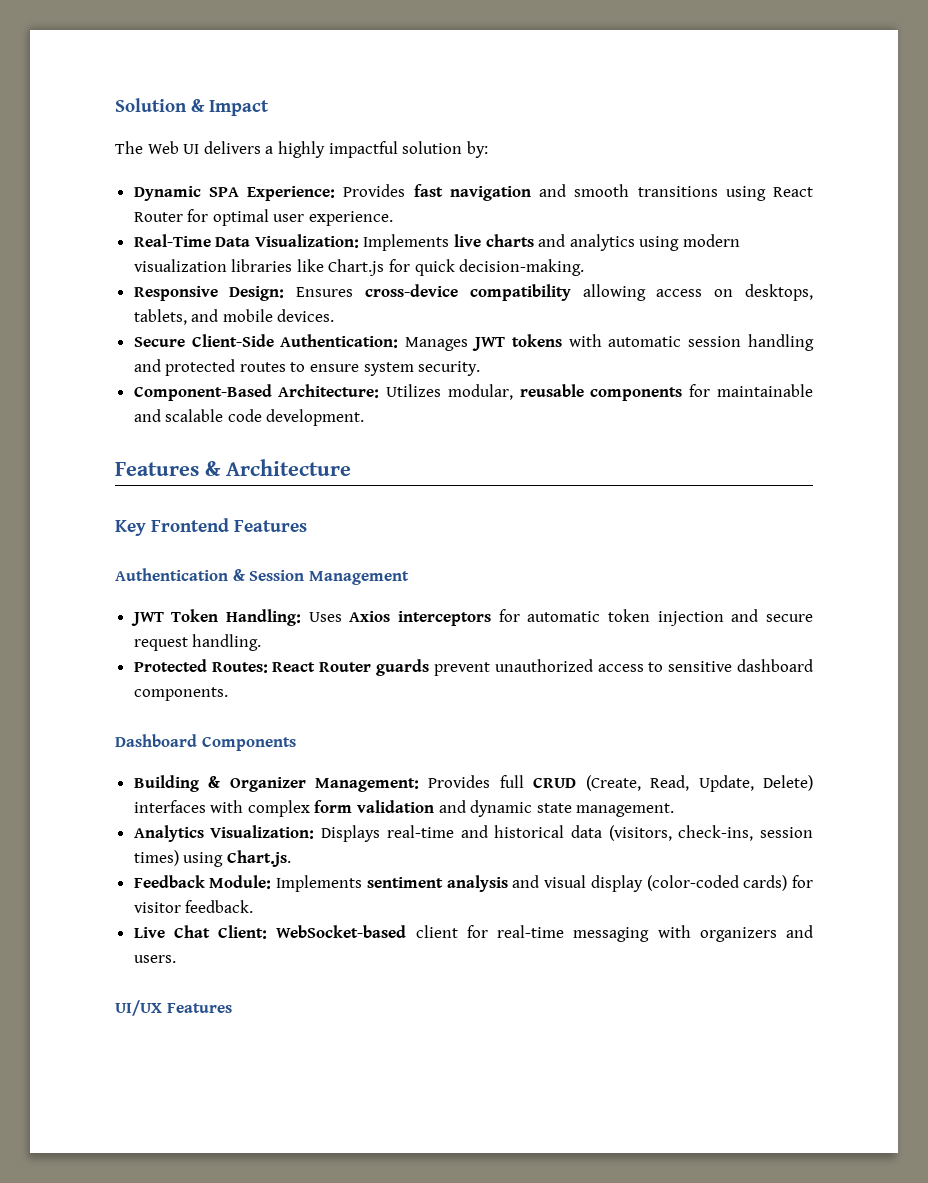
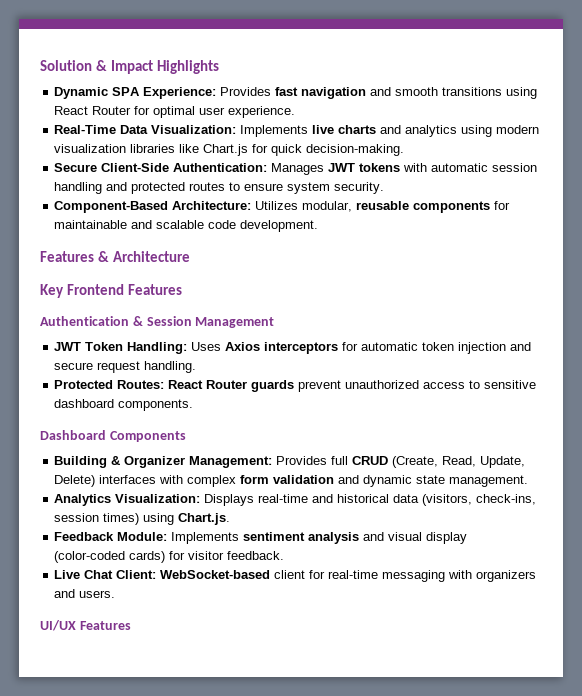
[115,141,488,158] // The Web UI delivers a highly impactful solution by: -> [156,60,219,74] Highlights
[133,284,813,301] [133,309,335,325] // Responsive Design: Ensures cross-device compatibility allowing access on desktops, tablets, and mobile devices. -> (405, 150) none

